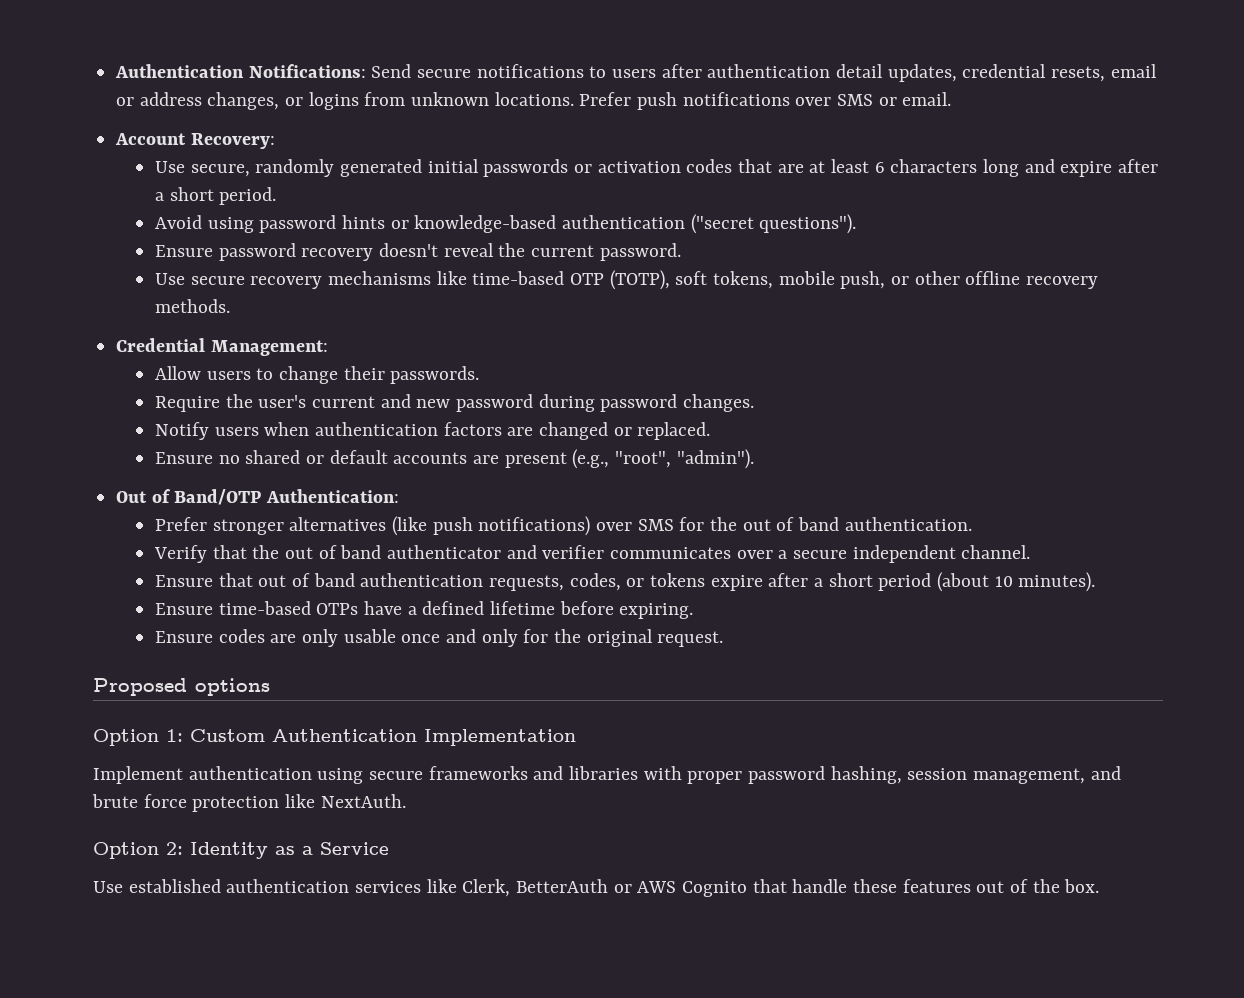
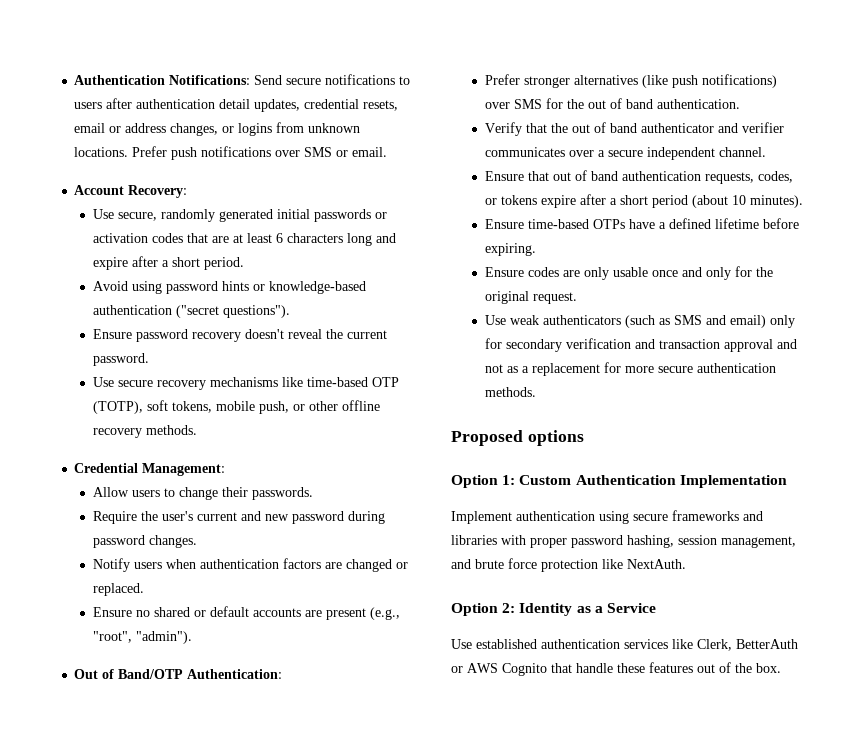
(724, 639) none -> [485,315,796,328] [485,338,798,352] [485,362,777,376] [485,387,537,397] // Use weak authenticators (such as SMS and email) only for secondary verification and transaction approval and not as a replacement for more secure authentication methods.

